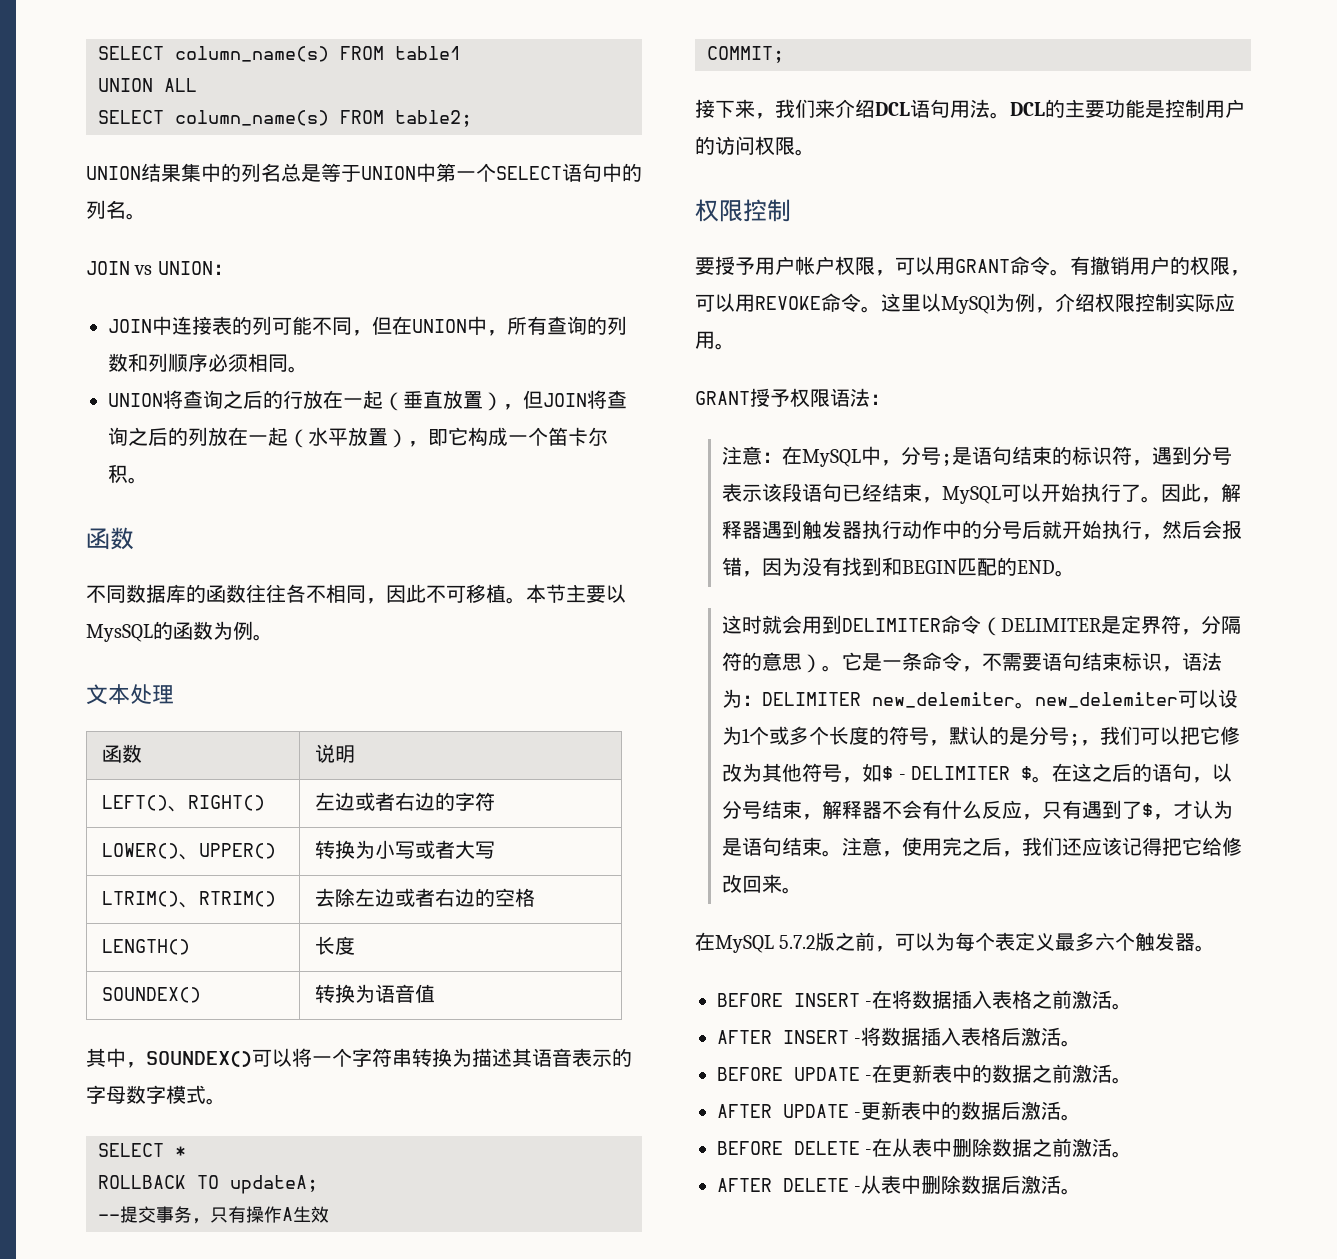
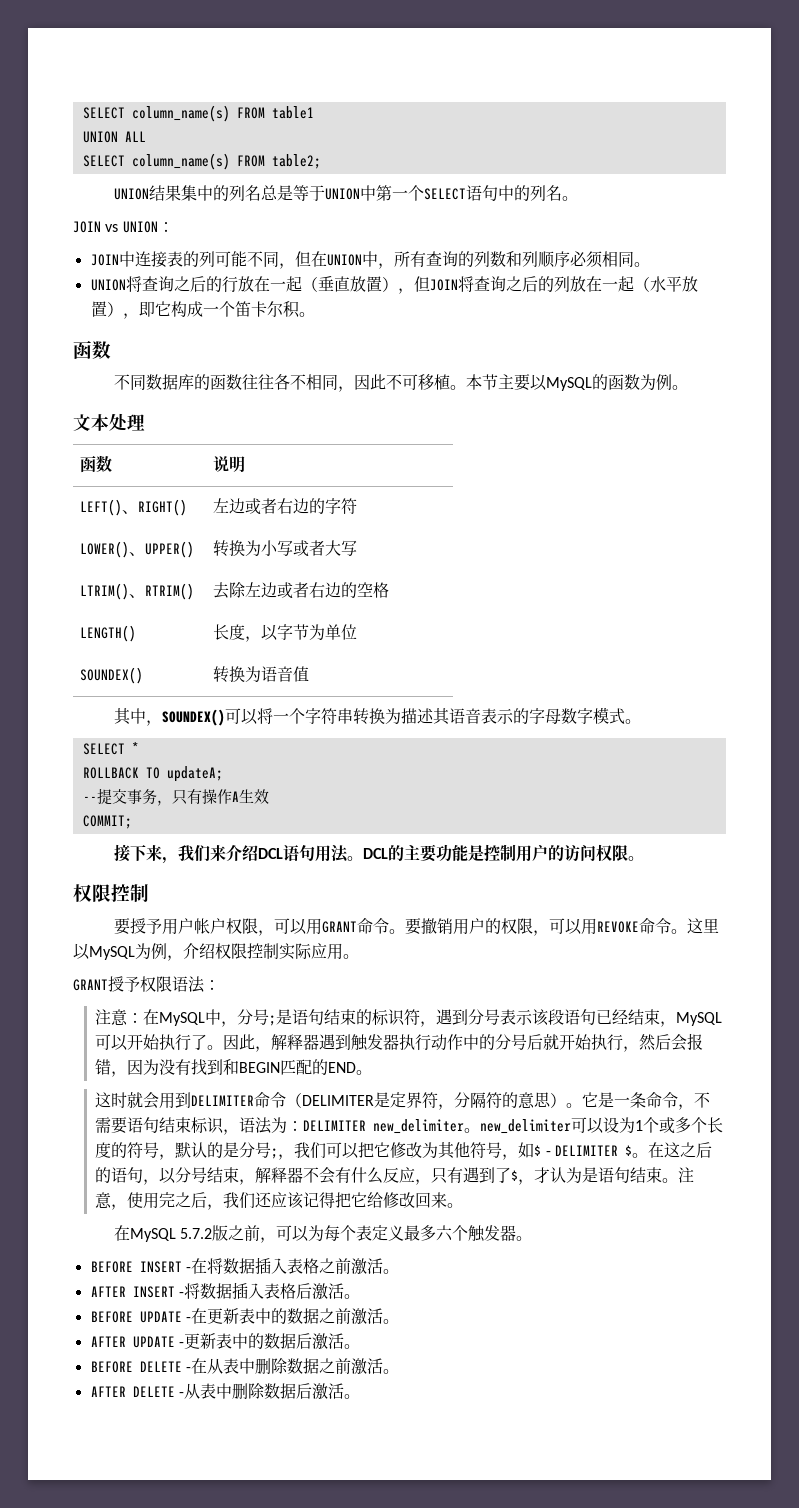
[86,624,153,642] MysSQL -> [546,377,593,391] MySQL
(355, 945) none -> [244,624,357,642] ，以字节为单位
[1070,256,1090,275] 有 -> [405,918,422,935] 要
[941,295,996,314] MySQl -> [89,946,135,960] MySQL
[872,692,1179,709] new_delemiter。new_delemiter -> [373,1119,572,1134] new_delimiter。new_delimiter

